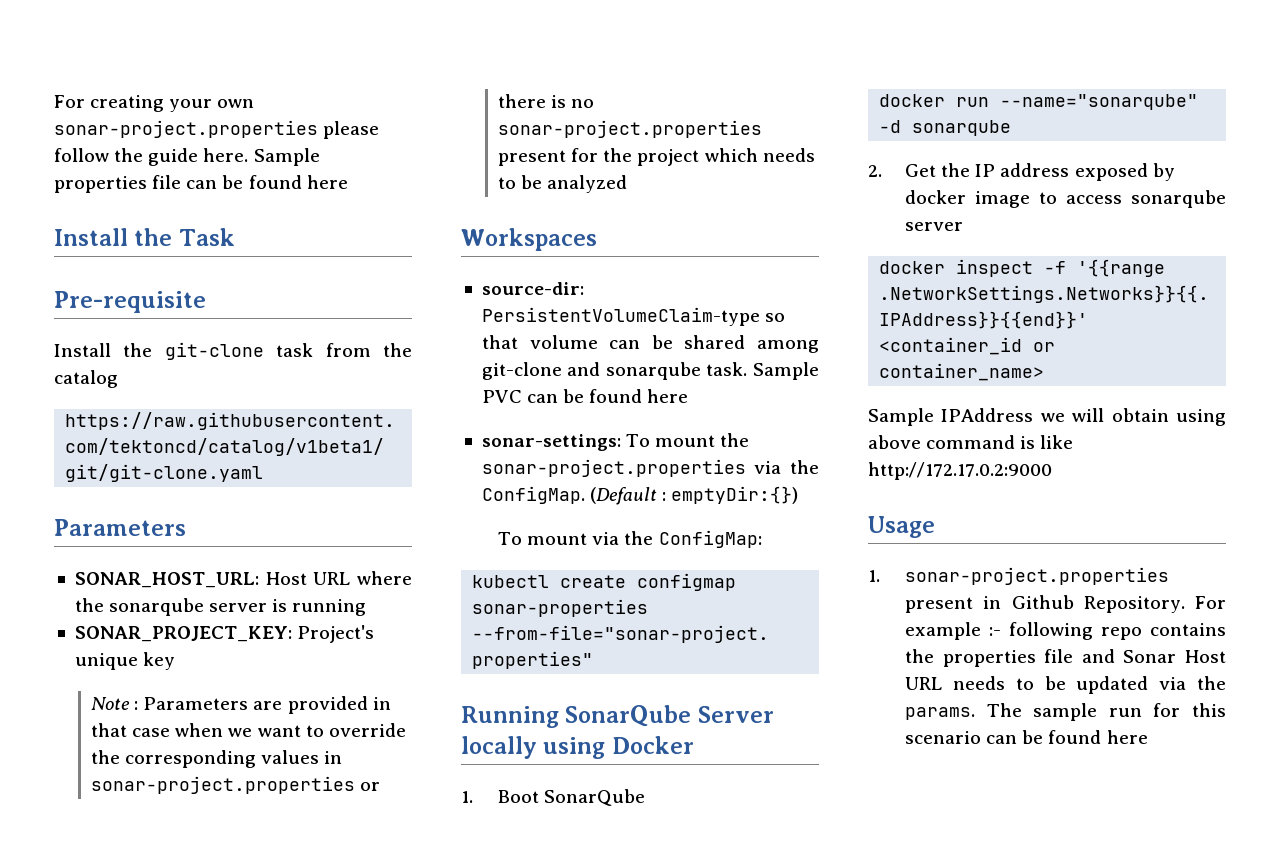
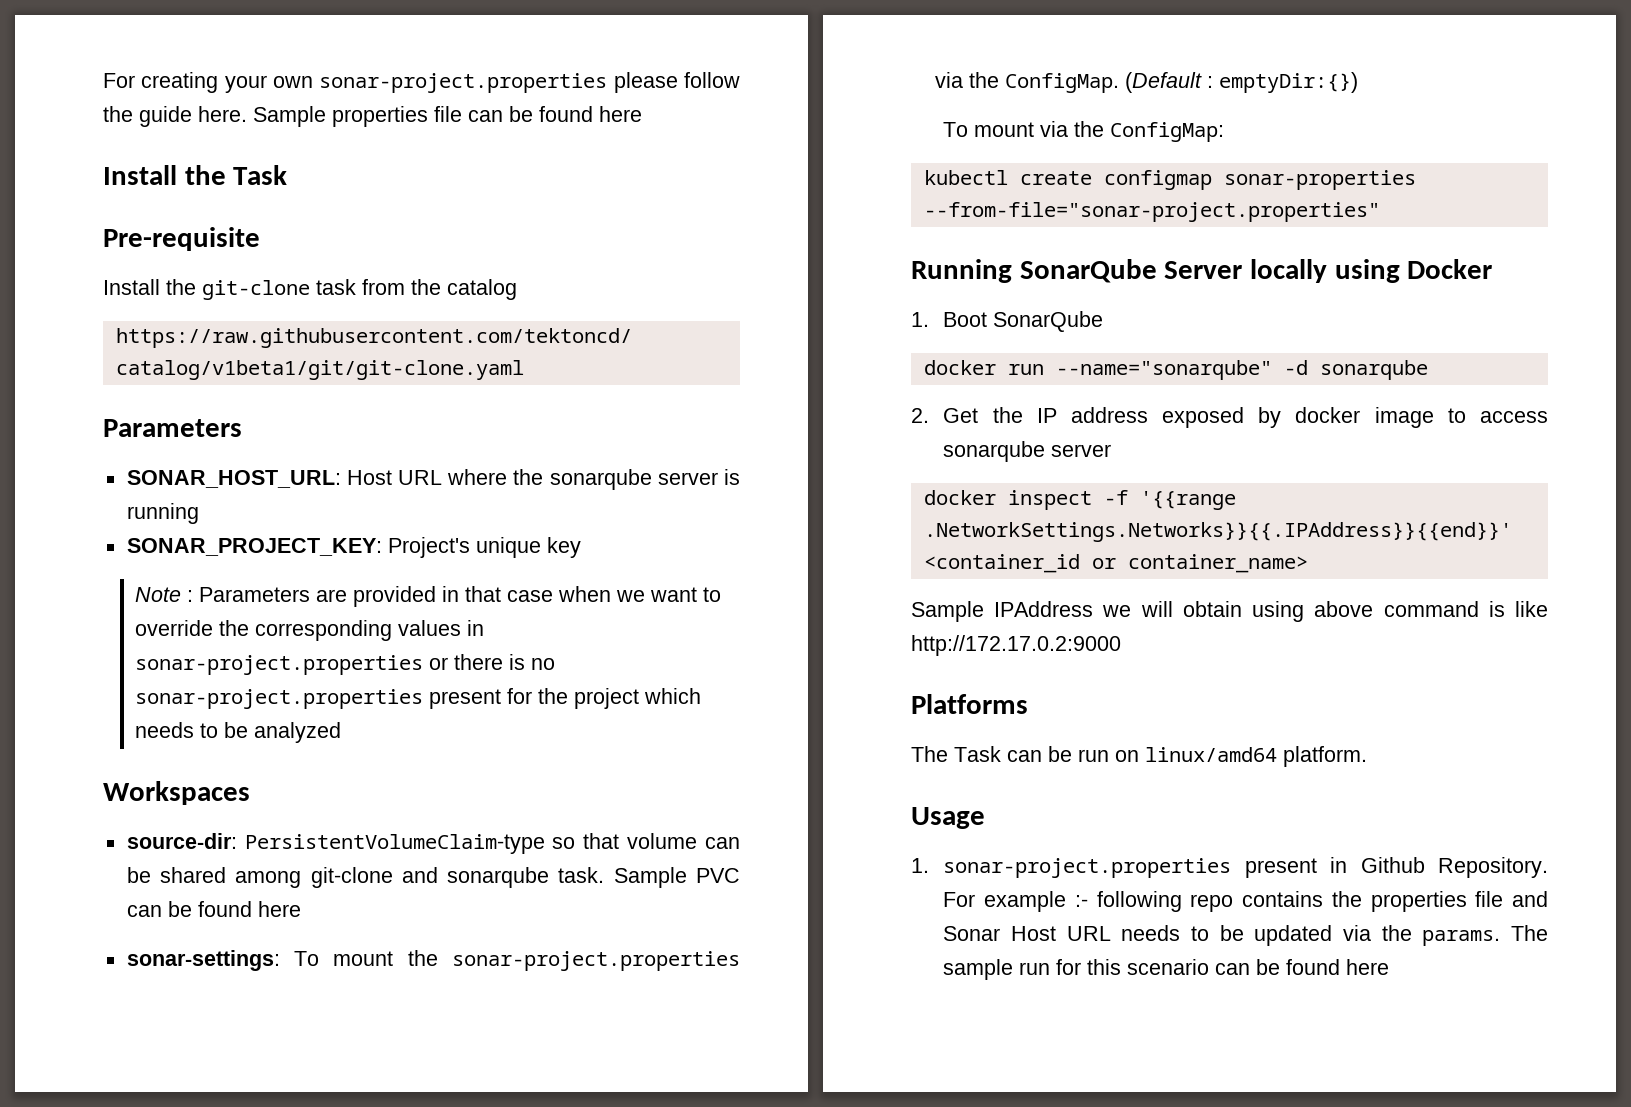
(1052, 471) none -> [911,694,1028,714] [911,746,1367,767] // Platforms // The Task can be run on linux/amd64 platform.

